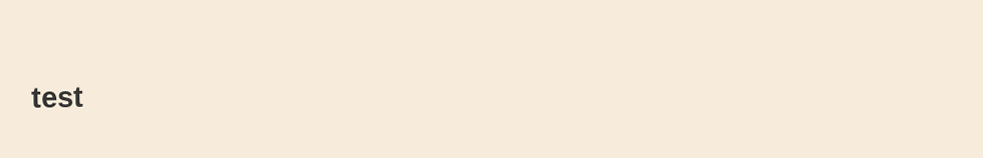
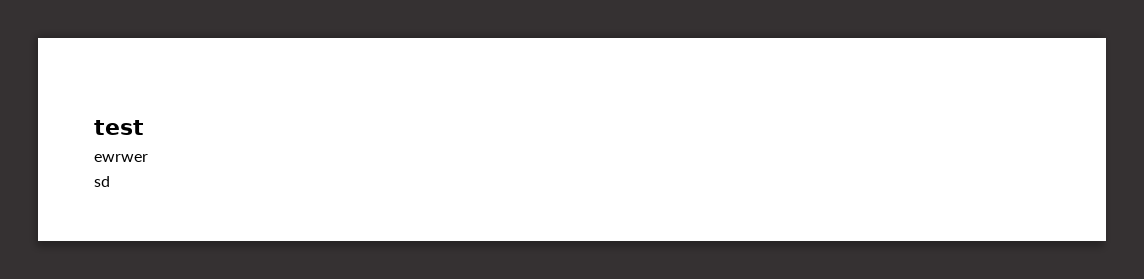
(84, 97) none -> [94,154,148,162] [94,176,110,187] // ewrwer // sd

